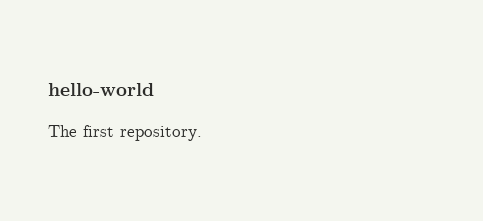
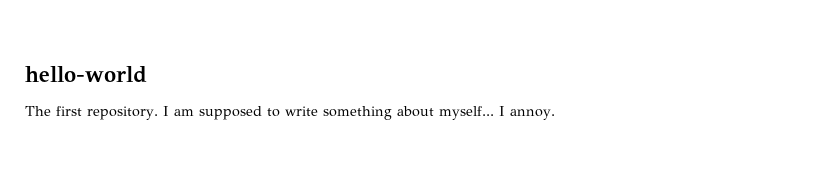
(202, 133) none -> [162,106,555,120] I am supposed to write something about myself... I annoy.

